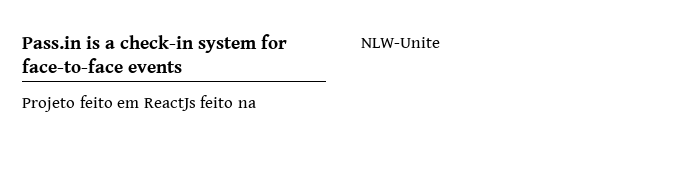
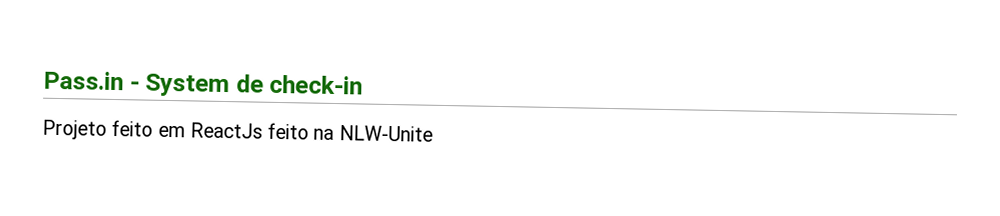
[86,34,287,53] [22,58,182,73] is a check-in system for face-to-face events -> [129,73,364,98] - System de check-in

